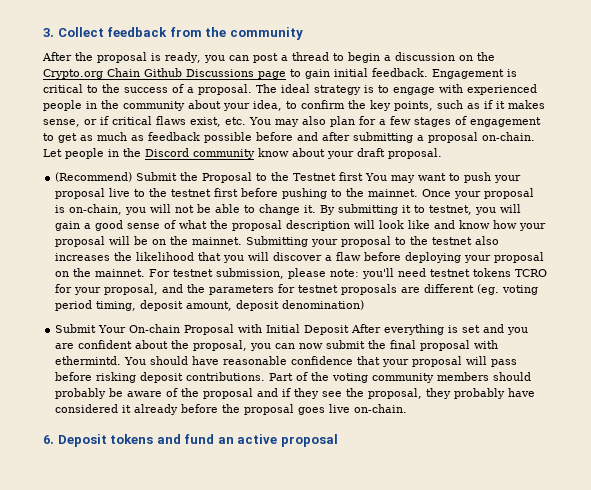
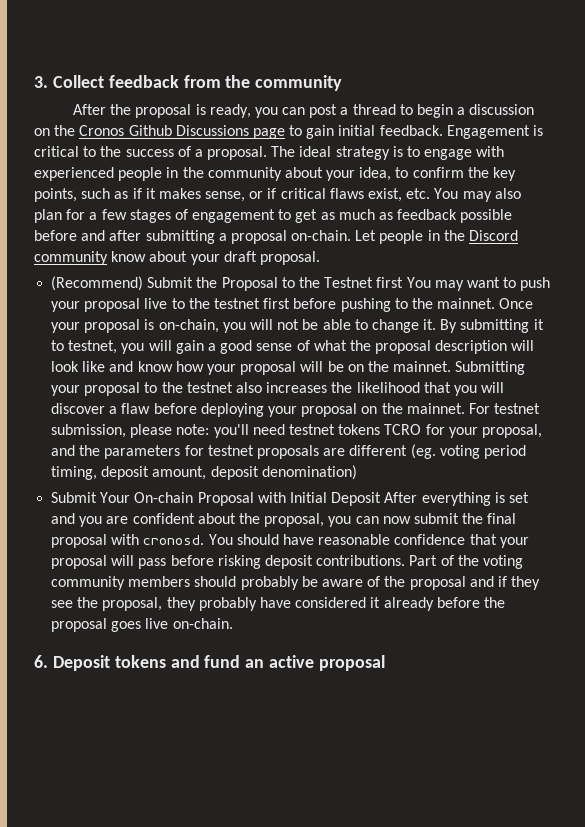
[43,68,140,79] Crypto.org Chain -> [79,125,125,136] Cronos
[55,356,122,365] ethermintd. -> [143,535,205,545] cronosd.

